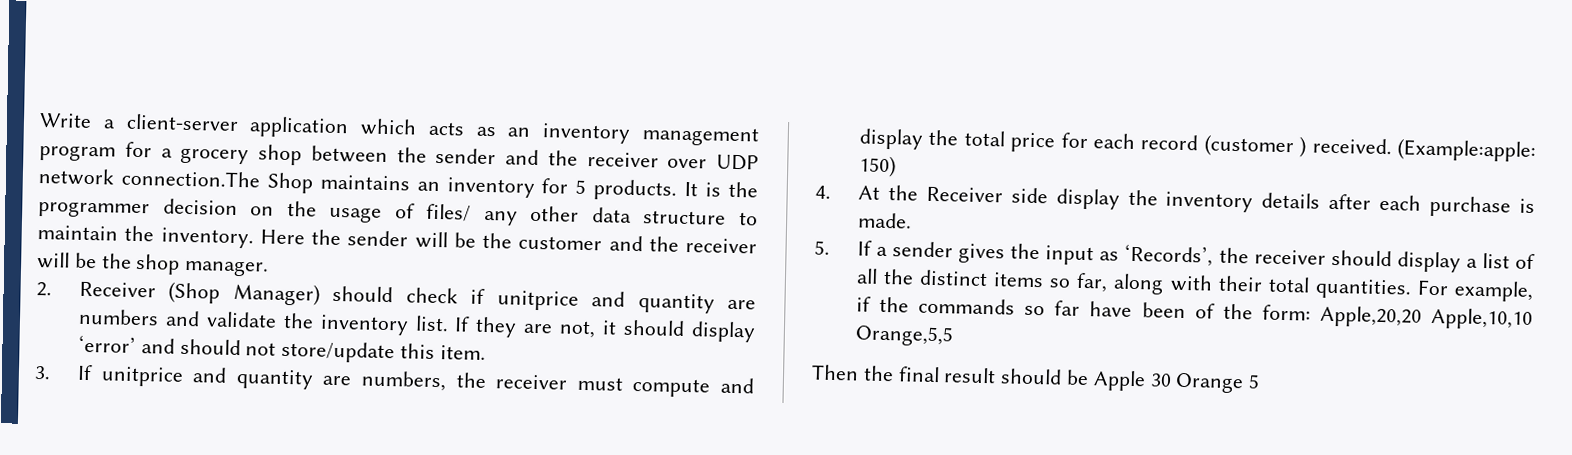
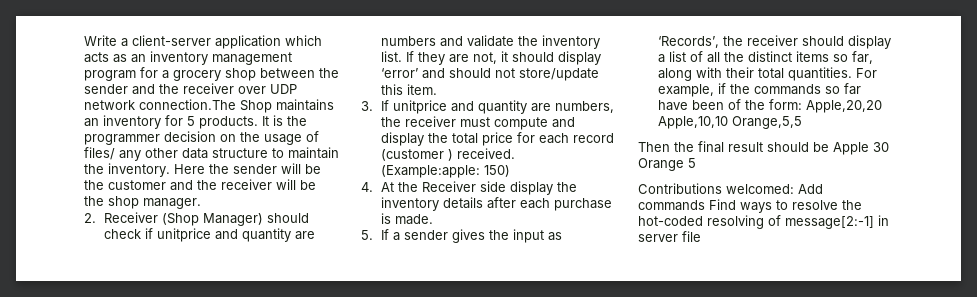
(1261, 381) none -> [638,183,823,194] [638,199,862,213] [638,215,889,229] [638,231,701,242] // Contributions welcomed: Add commands Find ways to resolve the hot-coded resolving of message[2:-1] in server file

